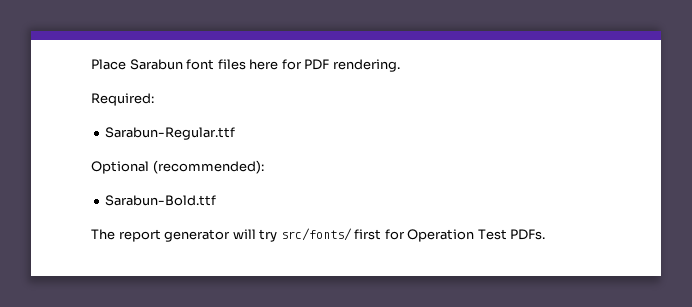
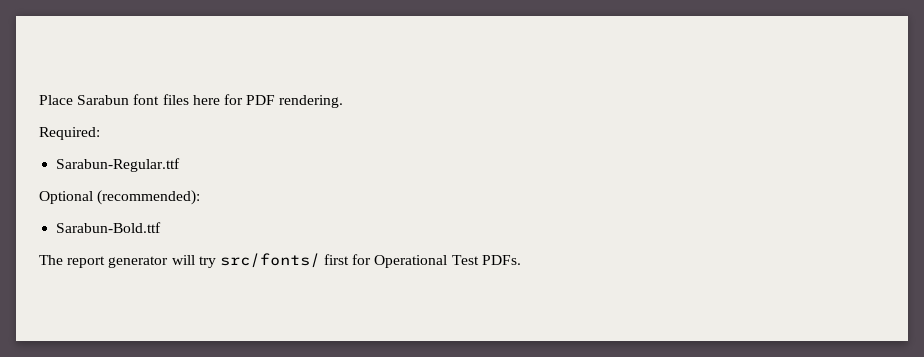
[407,229,475,242] Operation -> [374,255,448,268] Operational

